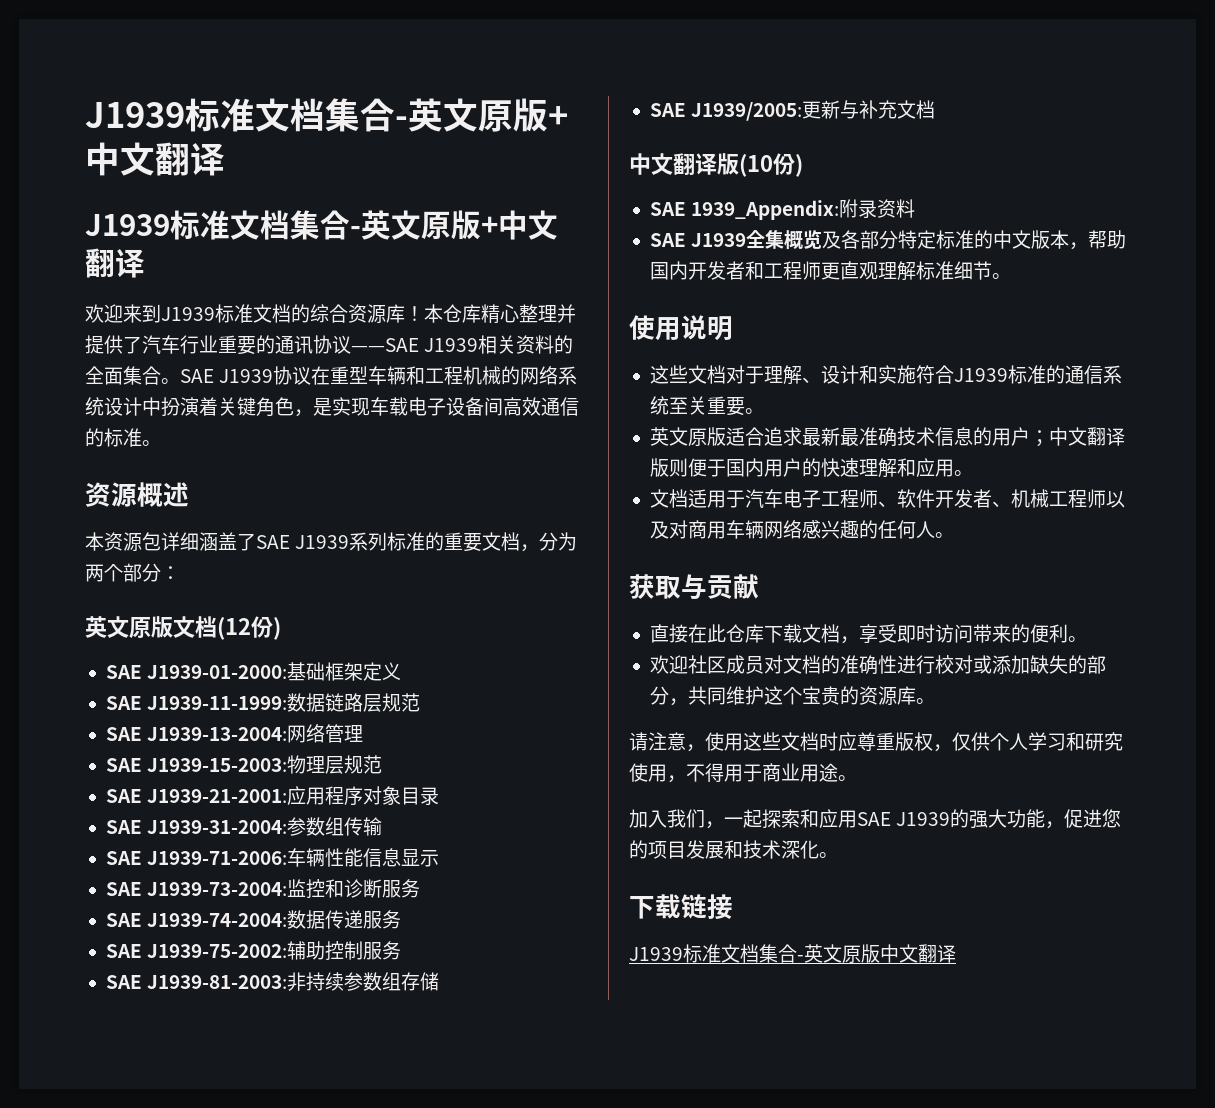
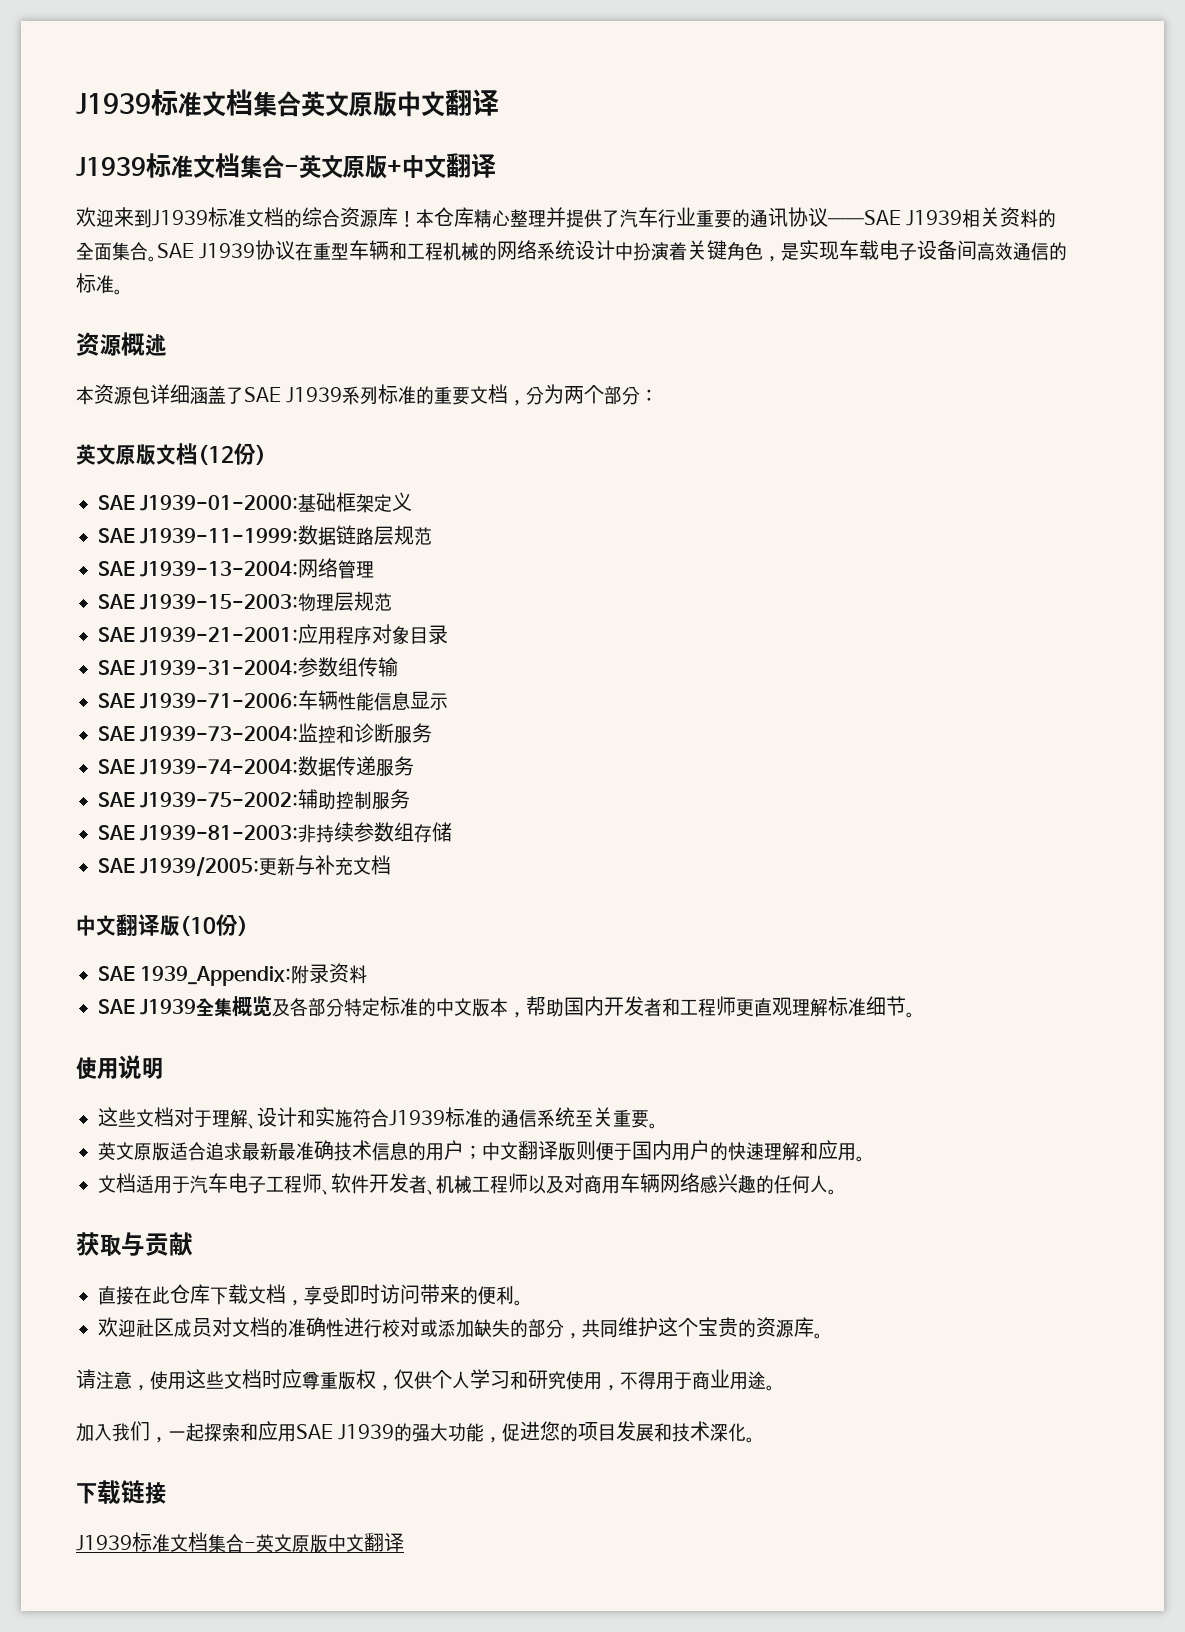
[85,98,568,132] J1939标准文档集合-英文原版+ -> [76,89,397,117] J1939标准文档集合英文原版

